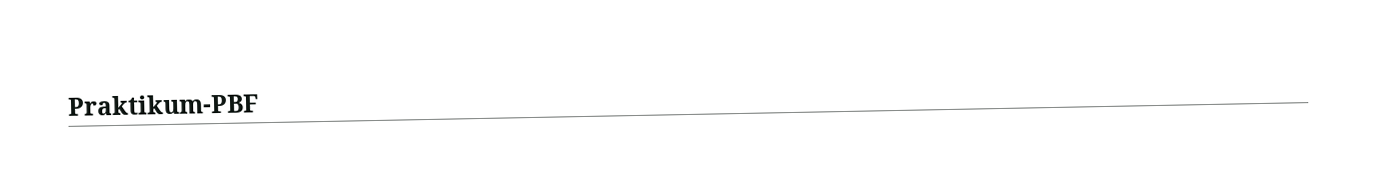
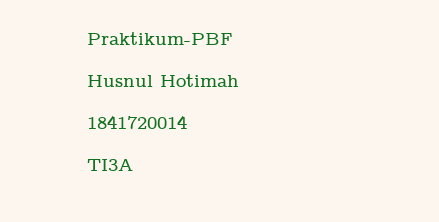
(259, 104) none -> [87,74,239,87] [87,115,187,129] [87,159,133,171] // Husnul Hotimah // 1841720014 // TI3A

